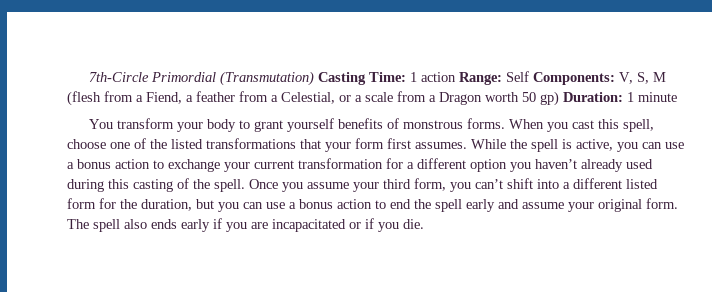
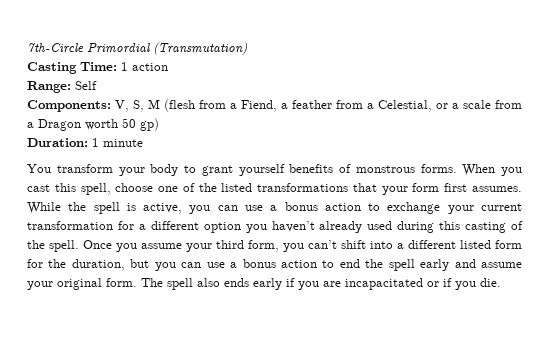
(315, 78) none -> (247, 48) //
(457, 77) none -> (168, 67) //
(530, 76) none -> (97, 85) //
(559, 98) none -> (159, 124) //

